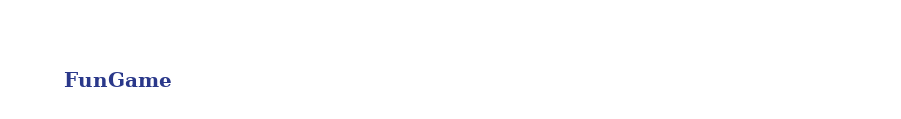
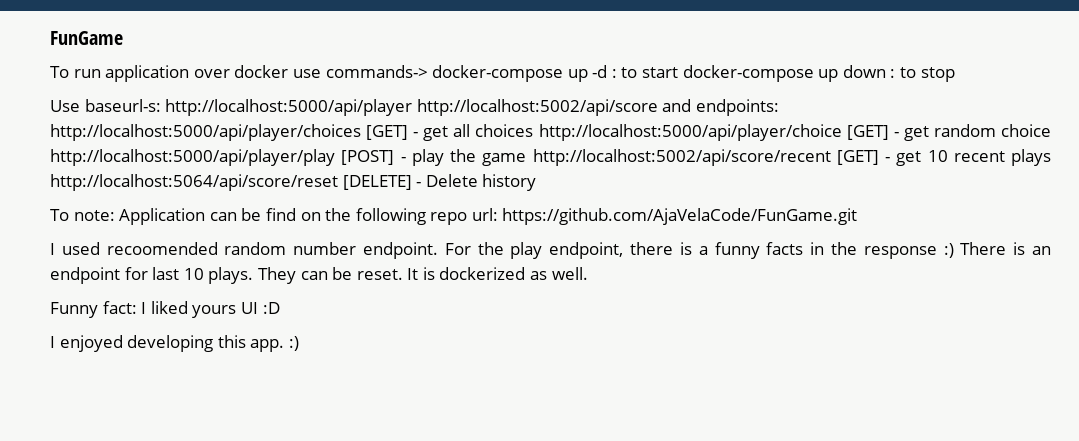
(172, 79) none -> [50,65,955,82] [50,99,779,116] [50,124,1051,141] [50,149,1051,166] [50,174,537,191] [50,208,858,225] [50,242,1052,259] [50,267,588,284] [50,301,280,318] [50,335,299,352] // To run application over docker use commands-> docker-compose up -d : to start docker-compose up down : to stop // Use baseurl-s: http://localhost:5000/api/player http://localhost:5002/api/score and endpoints: http://localhost:5000/api/player/choices [GET] - get all choices http://localhost:5000/api/player/choice [GET] - get random choice http://localhost:5000/api/player/play [POST] - play the game http://localhost:5002/api/score/recent [GET] - get 10 recent plays http://localhost:5064/api/score/reset [DELETE] - Delete history // To note: Application can be find on the following repo url: https://github.com/AjaVelaCode/FunGame.git // I used recoomended random number endpoint. For the play endpoint, there is a funny facts in the response :) There is an endpoint for last 10 plays. They can be reset. It is dockerized as well. // Funny fact: I liked yours UI :D // I enjoyed developing this app. :)

